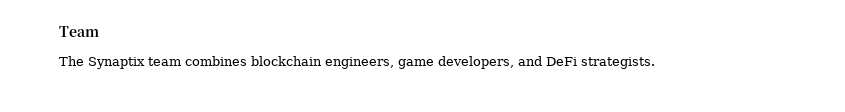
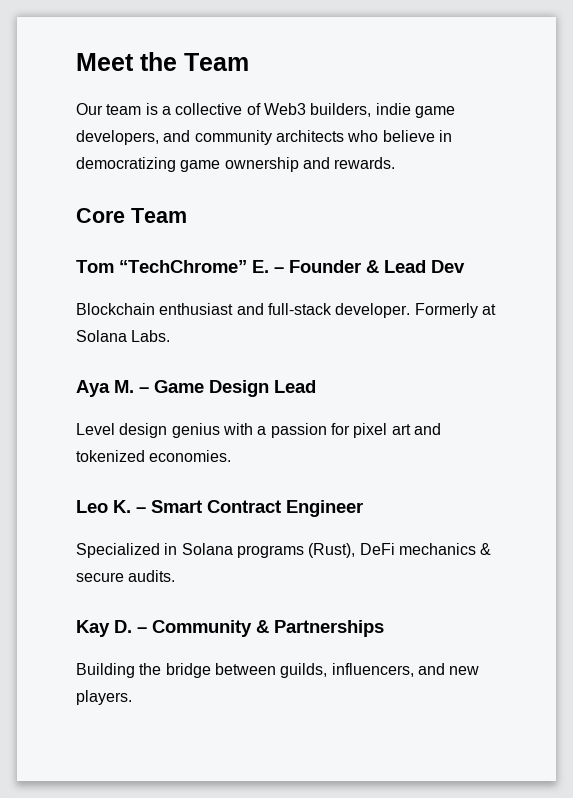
[59,26,99,37] [59,56,655,69] Team // The Synaptix team combines blockchain engineers, game developers, and DeFi strategists. -> [76,52,249,71] [76,103,455,118] [76,130,452,145] [76,157,396,172] [76,208,187,223] [76,260,465,273] [76,303,496,318] [76,330,171,342] [76,380,316,397] [76,423,441,438] [76,450,232,462] [76,500,363,517] [76,543,492,558] [76,570,176,582] [76,620,384,637] [76,663,480,678] [76,690,132,705] Meet the Team // Our team is a collective of Web3 builders, indie game developers, and community architects who believe in democratizing game ownership and rewards. // Core Team // Tom “TechChrome” E. – Founder & Lead Dev // Blockchain enthusiast and full-stack developer. Formerly at Solana Labs. // Aya M. – Game Design Lead // Level design genius with a passion for pixel art and tokenized economies. // Leo K. – Smart Contract Engineer // Specialized in Solana programs (Rust), DeFi mechanics & secure audits. // Kay D. – Community & Partnerships // Building the bridge between guilds, influencers, and new players.

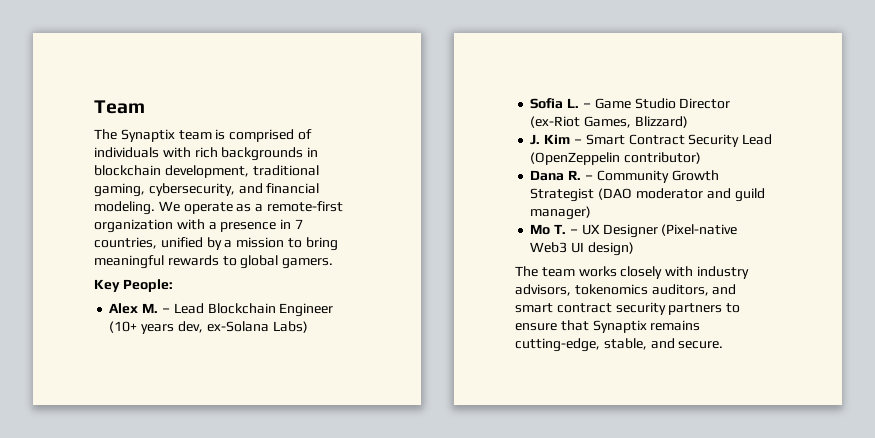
[76,52,249,71] [76,103,455,118] [76,130,452,145] [76,157,396,172] [76,208,187,223] [76,260,465,273] [76,303,496,318] [76,330,171,342] [76,380,316,397] [76,423,441,438] [76,450,232,462] [76,500,363,517] [76,543,492,558] [76,570,176,582] [76,620,384,637] [76,663,480,678] [76,690,132,705] Meet the Team // Our team is a collective of Web3 builders, indie game developers, and community architects who believe in democratizing game ownership and rewards. // Core Team // Tom “TechChrome” E. – Founder & Lead Dev // Blockchain enthusiast and full-stack developer. Formerly at Solana Labs. // Aya M. – Game Design Lead // Level design genius with a passion for pixel art and tokenized economies. // Leo K. – Smart Contract Engineer // Specialized in Solana programs (Rust), DeFi mechanics & secure audits. // Kay D. – Community & Partnerships // Building the bridge between guilds, influencers, and new players. -> [94,100,145,114] [94,129,312,142] [94,147,319,161] [94,165,319,178] [94,183,320,197] [94,201,343,215] [94,219,303,233] [94,237,338,251] [94,255,334,269] [94,279,173,292] [109,303,334,317] [109,321,308,334] [530,98,731,109] [530,116,688,128] [530,134,773,147] [530,152,702,165] [530,170,719,183] [530,188,765,202] [530,206,592,220] [530,224,738,238] [530,242,634,256] [515,266,749,279] [515,284,737,296] [515,302,741,315] [515,320,701,333] [515,338,724,352] Team // The Synaptix team is comprised of individuals with rich backgrounds in blockchain development, traditional gaming, cybersecurity, and financial modeling. We operate as a remote-first organization with a presence in 7 countries, unified by a mission to bring meaningful rewards to global gamers. // Key People: // Alex M. – Lead Blockchain Engineer (10+ years dev, ex-Solana Labs) // Sofia L. – Game Studio Director (ex-Riot Games, Blizzard) // J. Kim – Smart Contract Security Lead (OpenZeppelin contributor) // Dana R. – Community Growth Strategist (DAO moderator and guild manager) // Mo T. – UX Designer (Pixel-native Web3 UI design) // The team works closely with industry advisors, tokenomics auditors, and smart contract security partners to ensure that Synaptix remains cutting-edge, stable, and secure.

